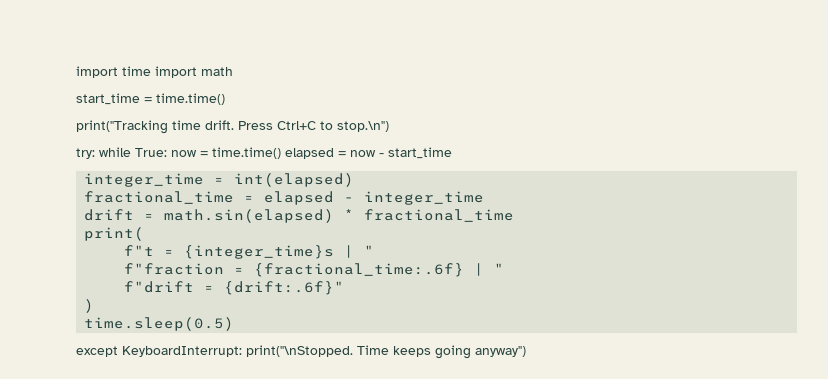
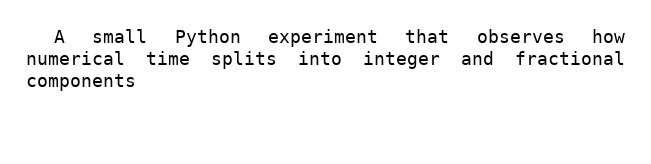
[76,66,233,78] [76,93,225,105] [76,120,389,134] [76,147,452,159] [84,173,355,187] [84,191,485,205] [84,209,515,223] [84,227,145,241] [124,245,375,259] [124,263,505,277] [124,281,345,295] [84,299,95,313] [84,317,235,331] [76,345,526,359] import time import math // start_time = time.time() // print("Tracking time drift. Press Ctrl+C to stop.\n") // try: while True: now = time.time() elapsed = now - start_time // integer_time = int(elapsed) // fractional_time = elapsed - integer_time // drift = math.sin(elapsed) * fractional_time // print( // f"t = {integer_time}s | " // f"fraction = {fractional_time:.6f} | " // f"drift = {drift:.6f}" // ) // time.sleep(0.5) // except KeyboardInterrupt: print("\nStopped. Time keeps going anyway") -> [54,29,625,47] [26,51,625,69] [26,74,136,91] A small Python experiment that observes how numerical time splits into integer and fractional components

